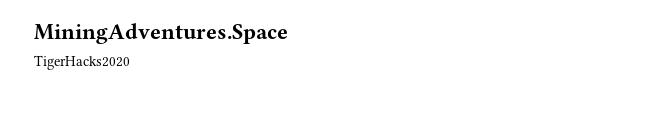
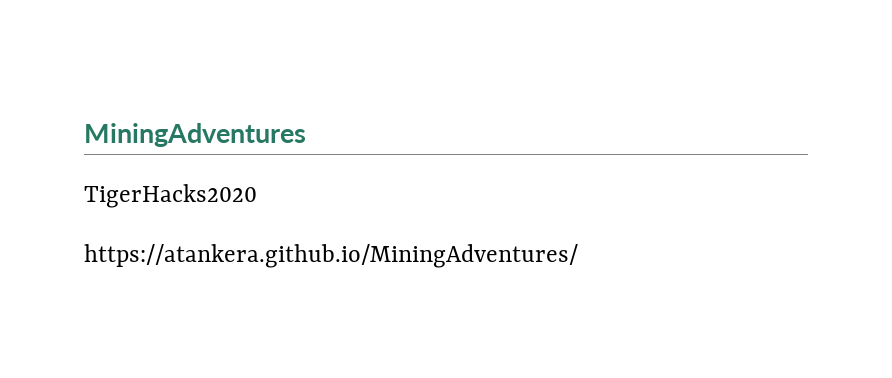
[34,23,288,44] MiningAdventures.Space -> [84,123,306,147] MiningAdventures
(130, 62) none -> [84,244,578,268] // https://atankera.github.io/MiningAdventures/

